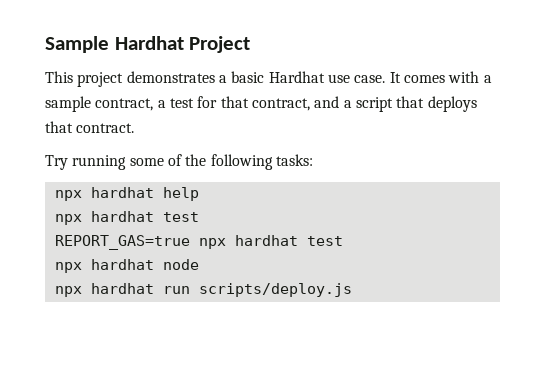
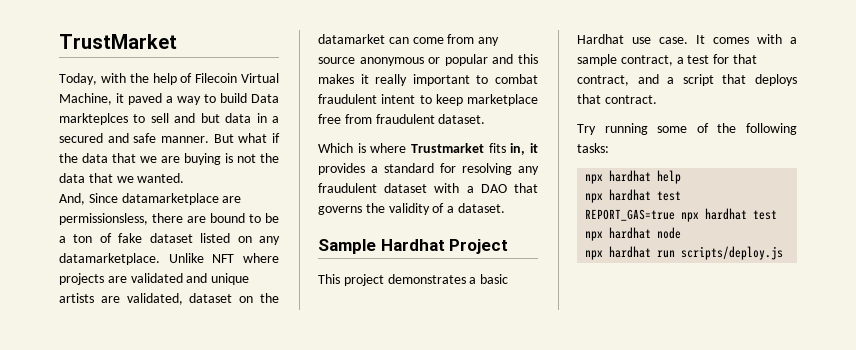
(45, 44) none -> [59,34,177,49] [59,73,279,85] [59,93,279,105] [59,113,279,125] [59,133,280,143] [59,153,279,165] [59,173,185,183] [59,193,242,205] [59,213,279,225] [59,233,280,245] [59,253,279,265] [59,273,250,285] [59,293,279,305] [318,34,500,46] [318,54,538,66] [318,74,538,86] [318,94,538,106] [318,114,486,124] [318,143,538,155] [318,163,539,175] [318,183,538,193] [318,203,505,215] TrustMarket // Today, with the help of Filecoin Virtual Machine, it paved a way to build Data markteplces to sell and but data in a secured and safe manner. But what if the data that we are buying is not the data that we wanted. // And, Since datamarketplace are permissionsless, there are bound to be a ton of fake dataset listed on any datamarketplace. Unlike NFT where projects are validated and unique artists are validated, dataset on the datamarket can come from any source anonymous or popular and this makes it really important to combat fraudulent intent to keep marketplace free from fraudulent dataset. // Which is where Trustmarket fits in, it provides a standard for resolving any fraudulent dataset with a DAO that governs the validity of a dataset. //

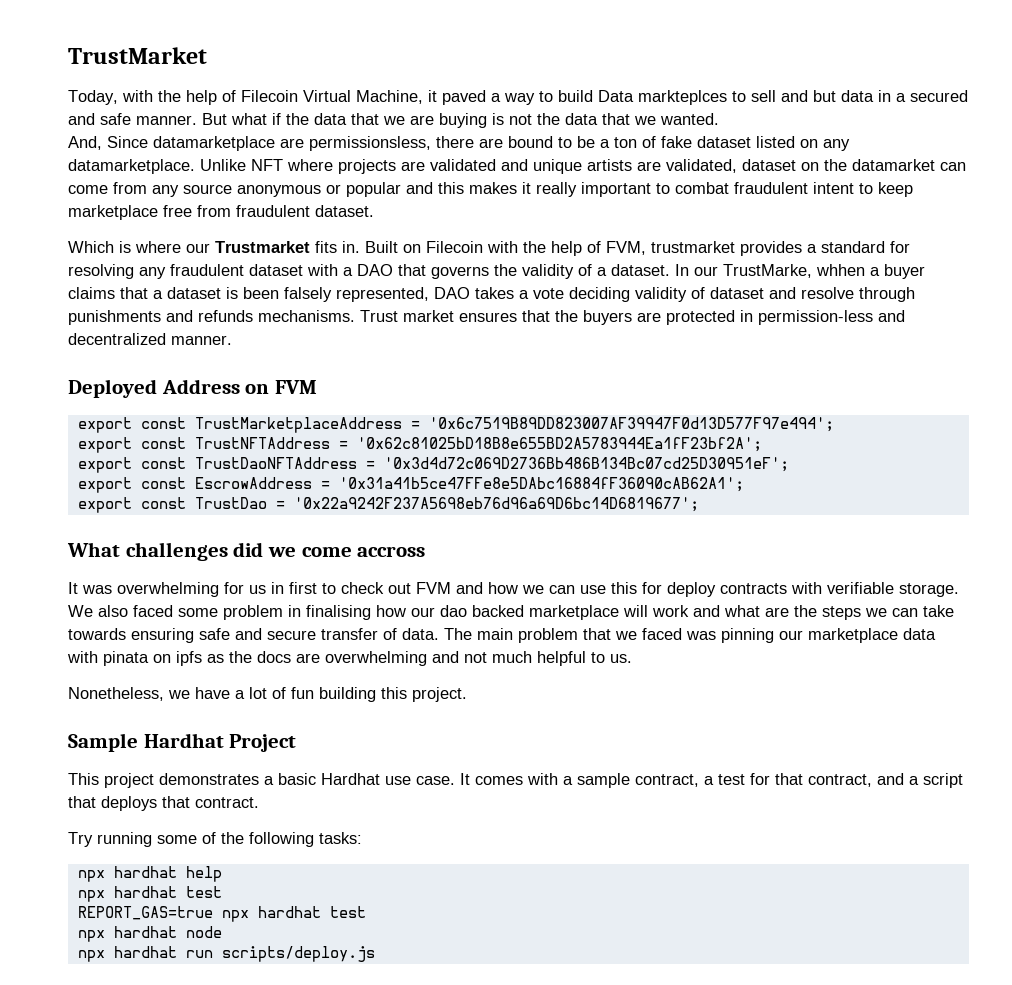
(407, 148) none -> [186,243,210,253] our
[510,143,538,155] in, it -> [342,241,735,256] in. Built on Filecoin with the help of FVM, trustmarket
(505, 208) none -> [675,264,925,279] [68,287,915,302] [68,310,905,325] [68,333,232,345] [68,379,318,398] [77,417,834,433] [77,437,762,453] [77,457,789,473] [77,477,744,493] [77,497,699,513] [67,542,426,561] [68,582,959,597] [68,605,954,620] [68,628,936,643] [67,651,632,666] [68,687,467,702] In our TrustMarke, whhen a buyer claims that a dataset is been falsely represented, DAO takes a vote deciding validity of dataset and resolve through punishments and refunds mechanisms. Trust market ensures that the buyers are protected in permission-less and decentralized manner. // Deployed Address on FVM // export const TrustMarketplaceAddress = '0x6c7519B89DD823007AF39947F0d13D577F97e494'; // export const TrustNFTAddress = '0x62c81025bD18B8e655BD2A5783944Ea1fF23bf2A'; // export const TrustDaoNFTAddress = '0x3d4d72c069D2736Bb486B134Bc07cd25D30951eF'; // export const EscrowAddress = '0x31a41b5ce47FFe8e5DAbc16884fF36090cAB62A1'; // export const TrustDao = '0x22a9242F237A5698eb76d96a69D6bc14D6819677'; // What challenges did we come accross // It was overwhelming for us in first to check out FVM and how we can use this for deploy contracts with verifiable storage. We also faced some problem in finalising how our dao backed marketplace will work and what are the steps we can take towards ensuring safe and secure transfer of data. The main problem that we faced was pinning our marketplace data with pinata on ipfs as the docs are overwhelming and not much helpful to us. // Nonetheless, we have a lot of fun building this project.

